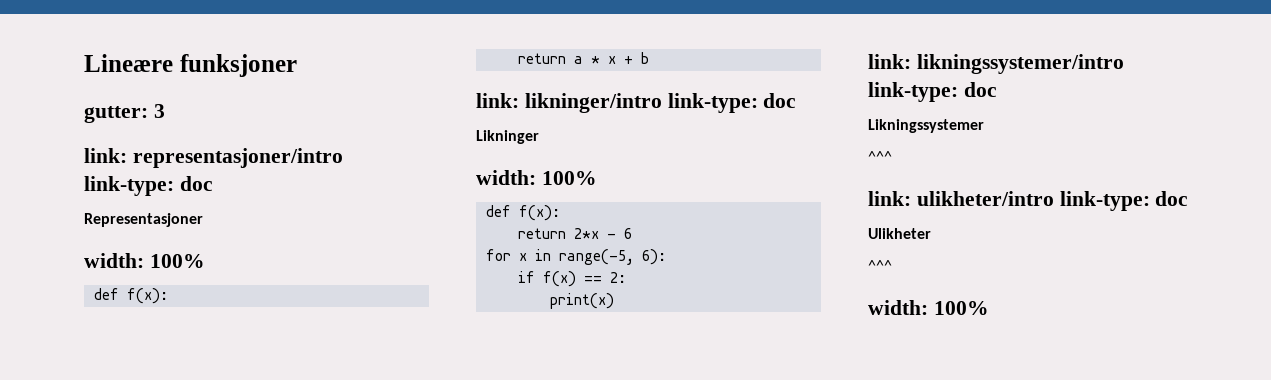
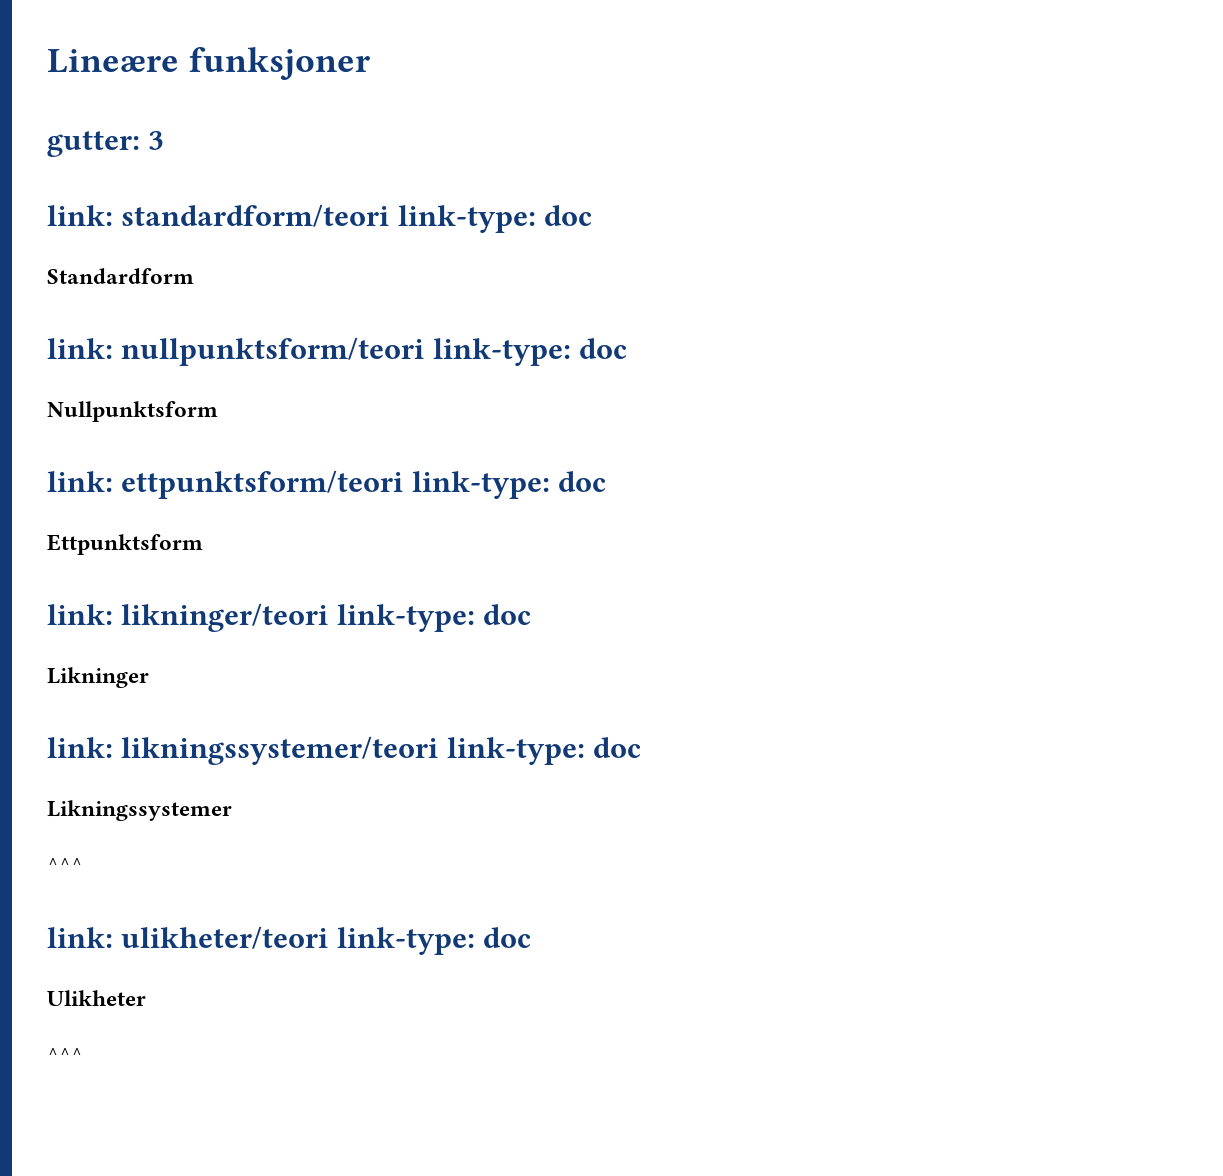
[132,148,343,168] [84,176,213,196] [84,213,203,227] [84,253,205,268] [93,288,168,304] [517,52,649,64] [476,93,797,113] [476,130,539,144] [476,170,597,185] [485,205,560,221] [517,228,632,239] [485,249,666,265] [517,271,626,287] [549,293,614,309] [868,54,1124,74] representasjoner/intro link-type: doc // Representasjoner // width: 100% // def f(x): // return a * x + b // link: likninger/intro link-type: doc // Likninger // width: 100% // def f(x): // return 2*x - 6 // for x in range(-5, 6): // if f(x) == 2: // print(x) // link: likningssystemer/intro -> [121,204,593,233] [47,268,194,284] [47,337,628,366] [47,401,218,422] [47,470,607,499] [47,534,203,555] [47,603,532,632] [47,667,149,688] [47,736,439,765] standardform/teori link-type: doc // Standardform // link: nullpunktsform/teori link-type: doc // Nullpunktsform // link: ettpunktsform/teori link-type: doc // Ettpunktsform // link: likninger/teori link-type: doc // Likninger // link: likningssystemer/teori
[916,191,1054,206] ulikheter/intro -> [121,926,329,949] ulikheter/teori
[868,300,989,315] // width: 100% -> (83, 1055) none

